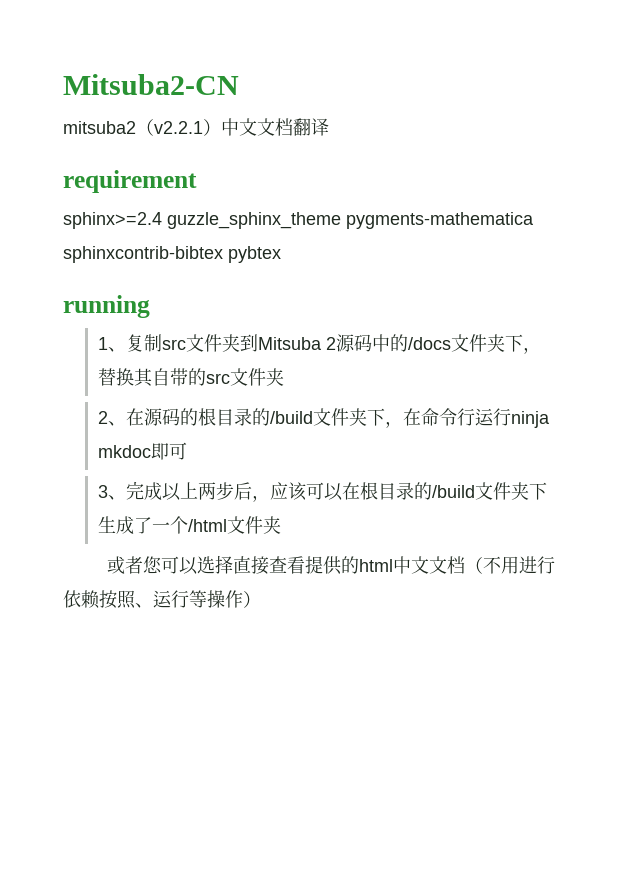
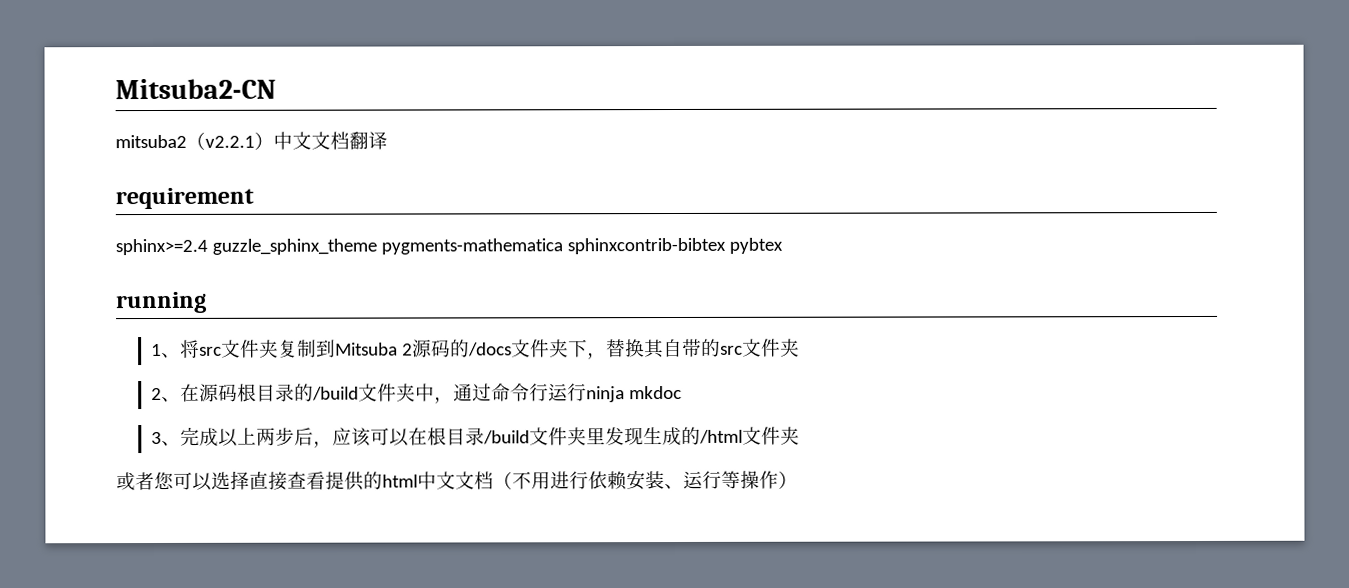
[125,334,240,352] 复制src文件夹 -> [180,339,318,358] 将src文件夹复制
[371,334,390,352] 中 -> (452, 348) none
[179,408,421,428] 的根目录的/build文件夹下，在 -> [237,383,493,404] 根目录的/build文件夹中，通过
[150,442,187,460] 即可 -> (683, 392) none
[413,482,547,500] [97,516,188,534] 的/build文件夹下生成了一个 -> [483,426,702,447] /build文件夹里发现生成的
[99,590,136,609] 按照 -> [626,470,665,491] 安装

